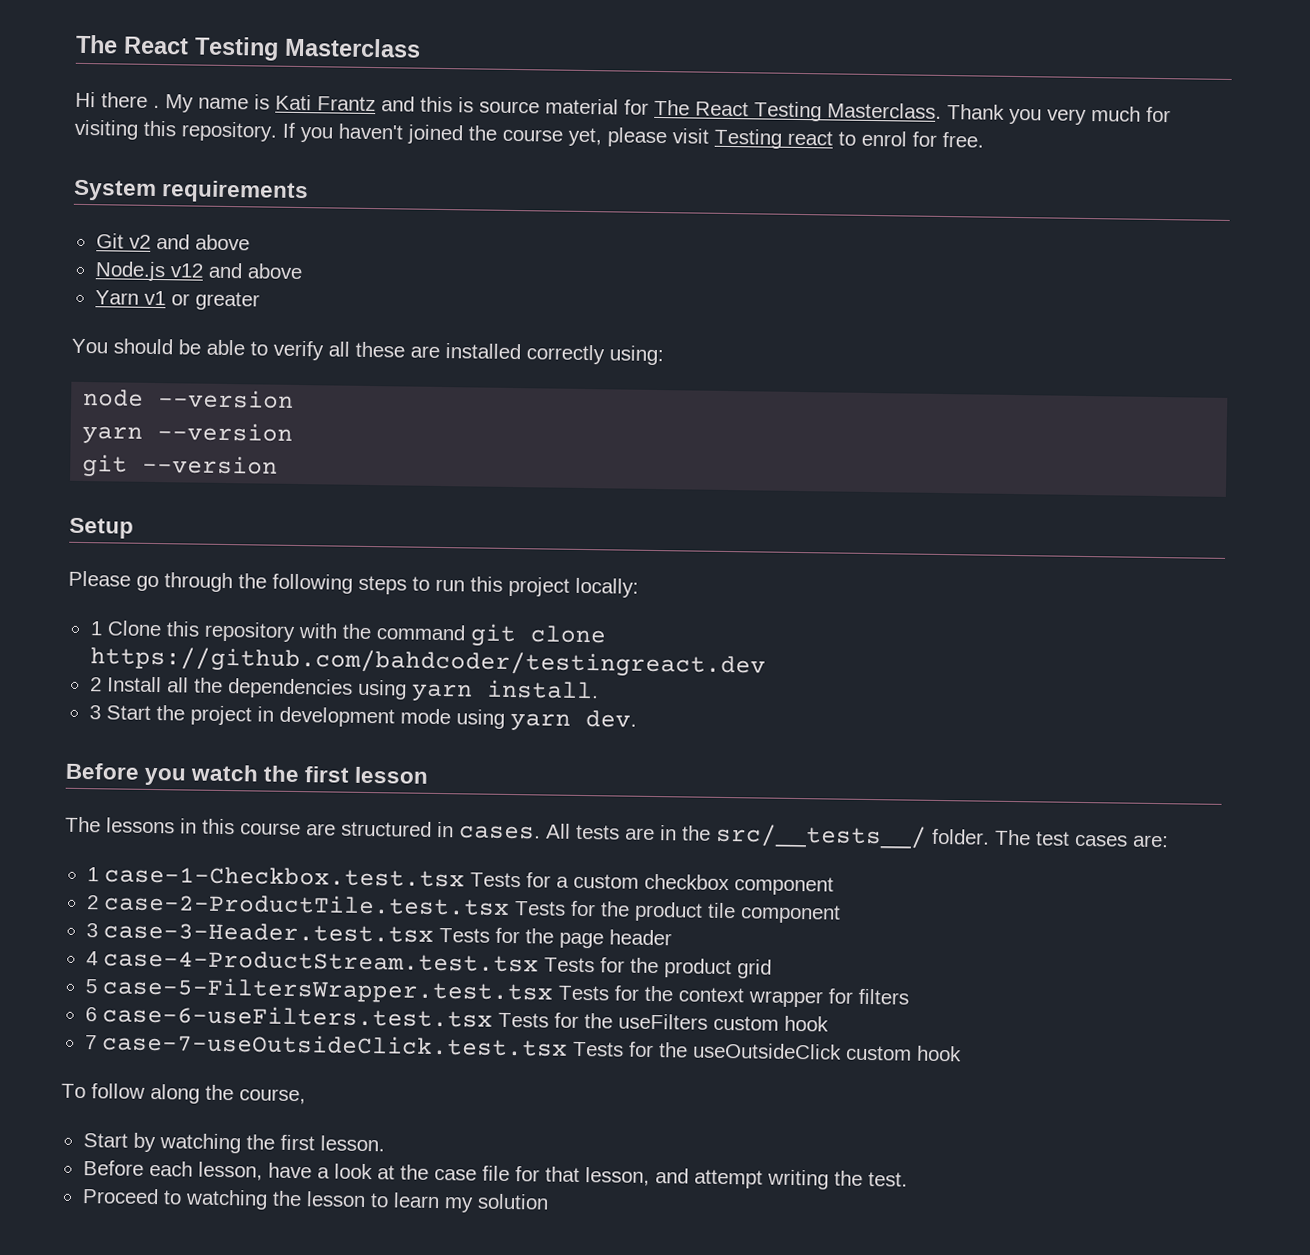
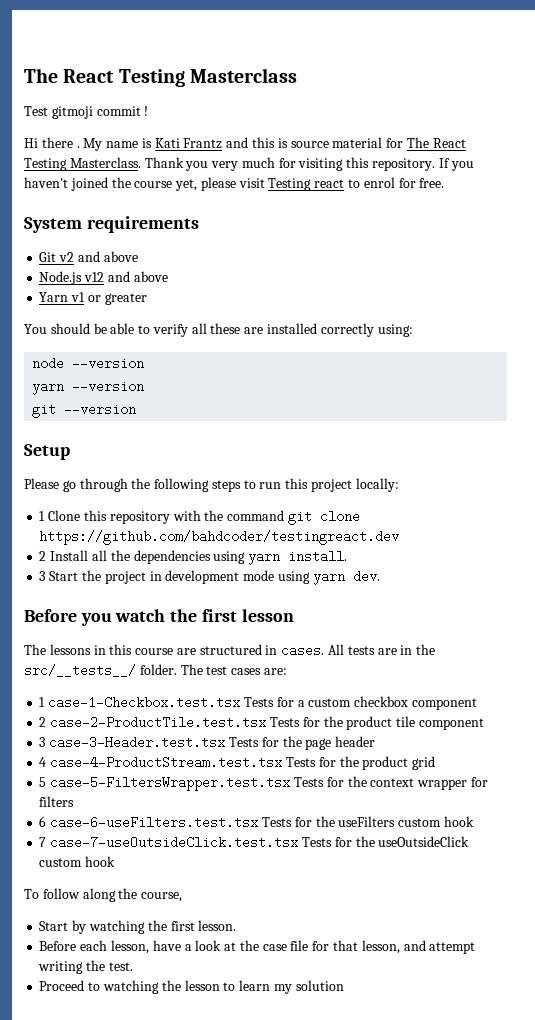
(421, 47) none -> [24,106,149,119] // Test gitmoji commit !

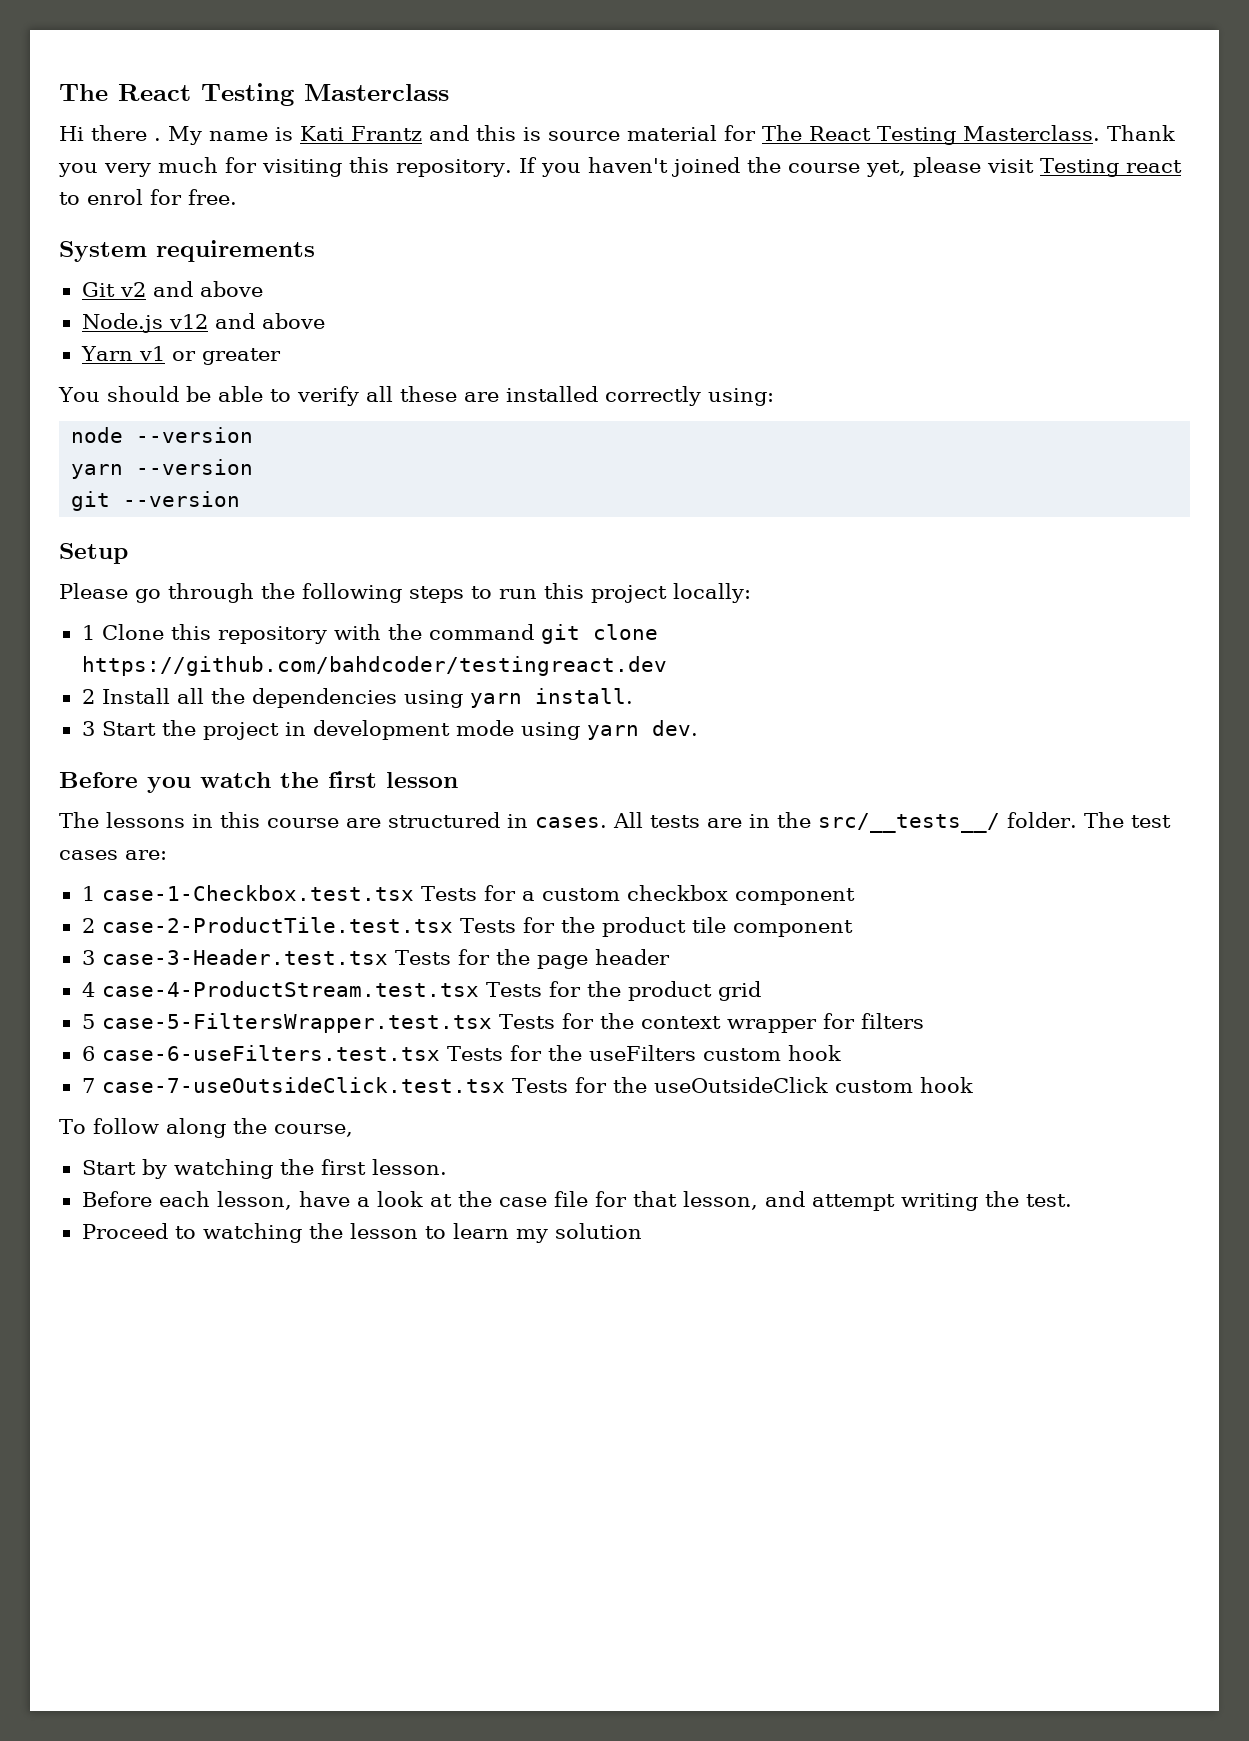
[24,106,149,119] // Test gitmoji commit ! -> (449, 92) none

